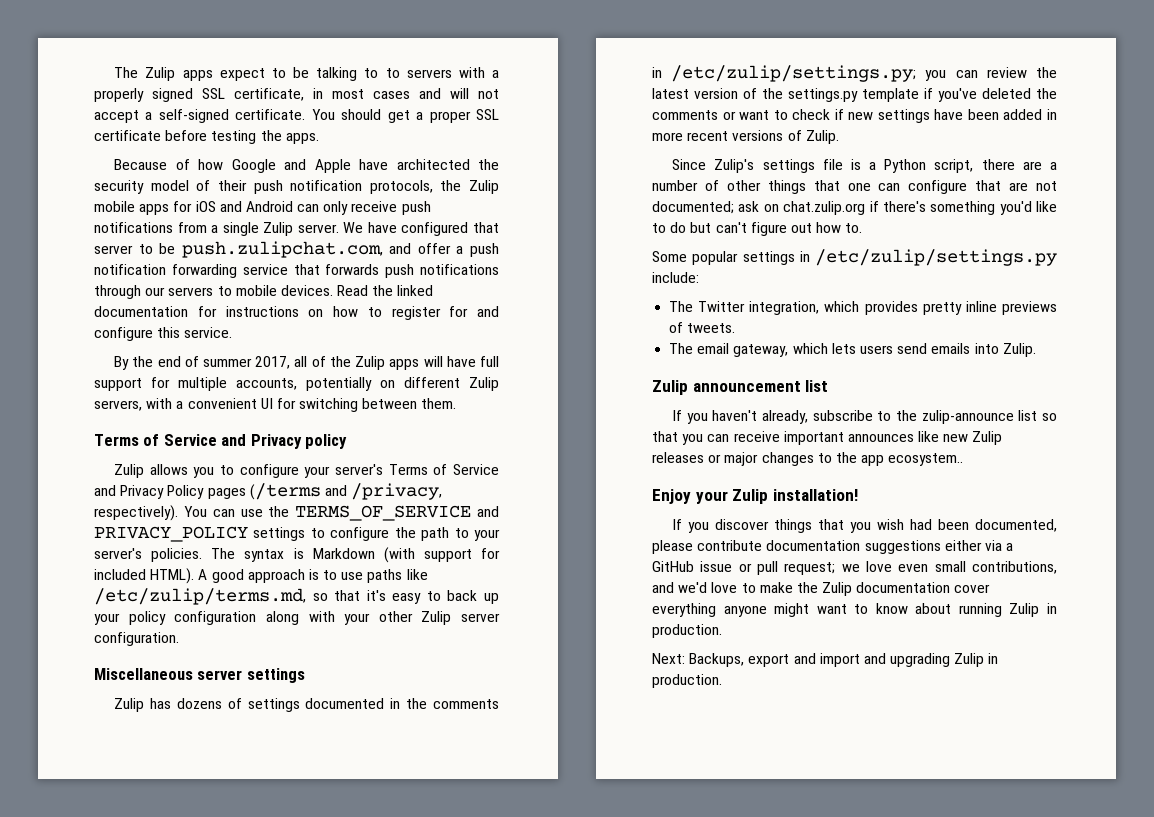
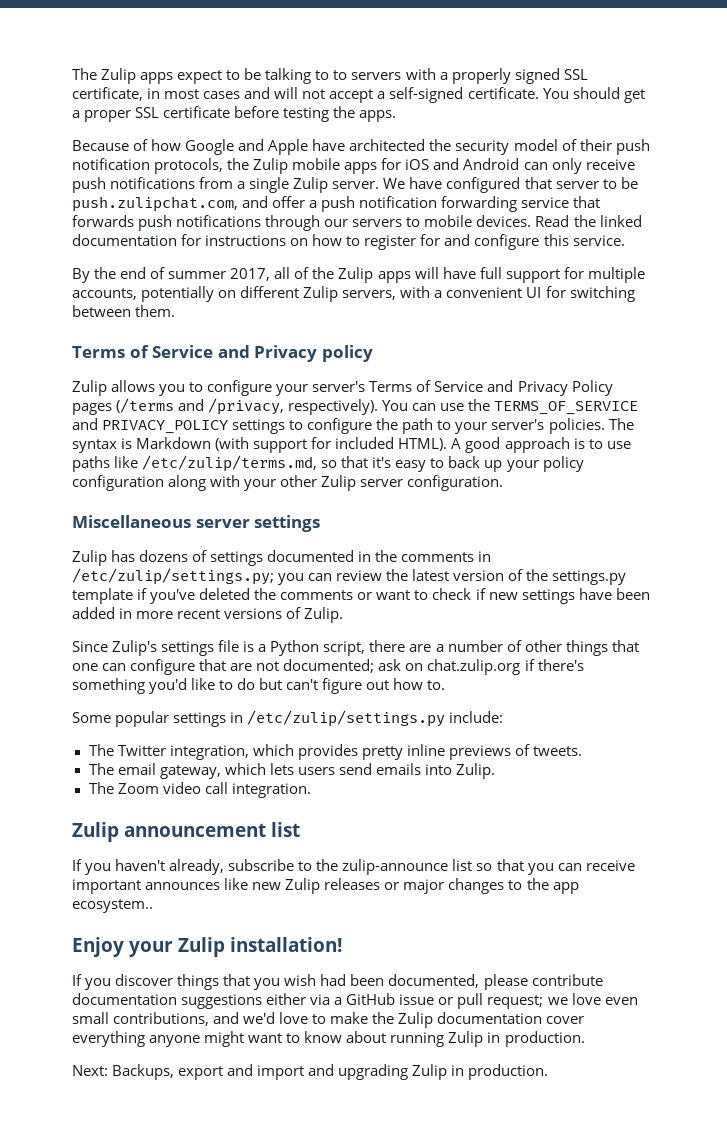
(1036, 350) none -> [88,782,311,798] // The Zoom video call integration.

